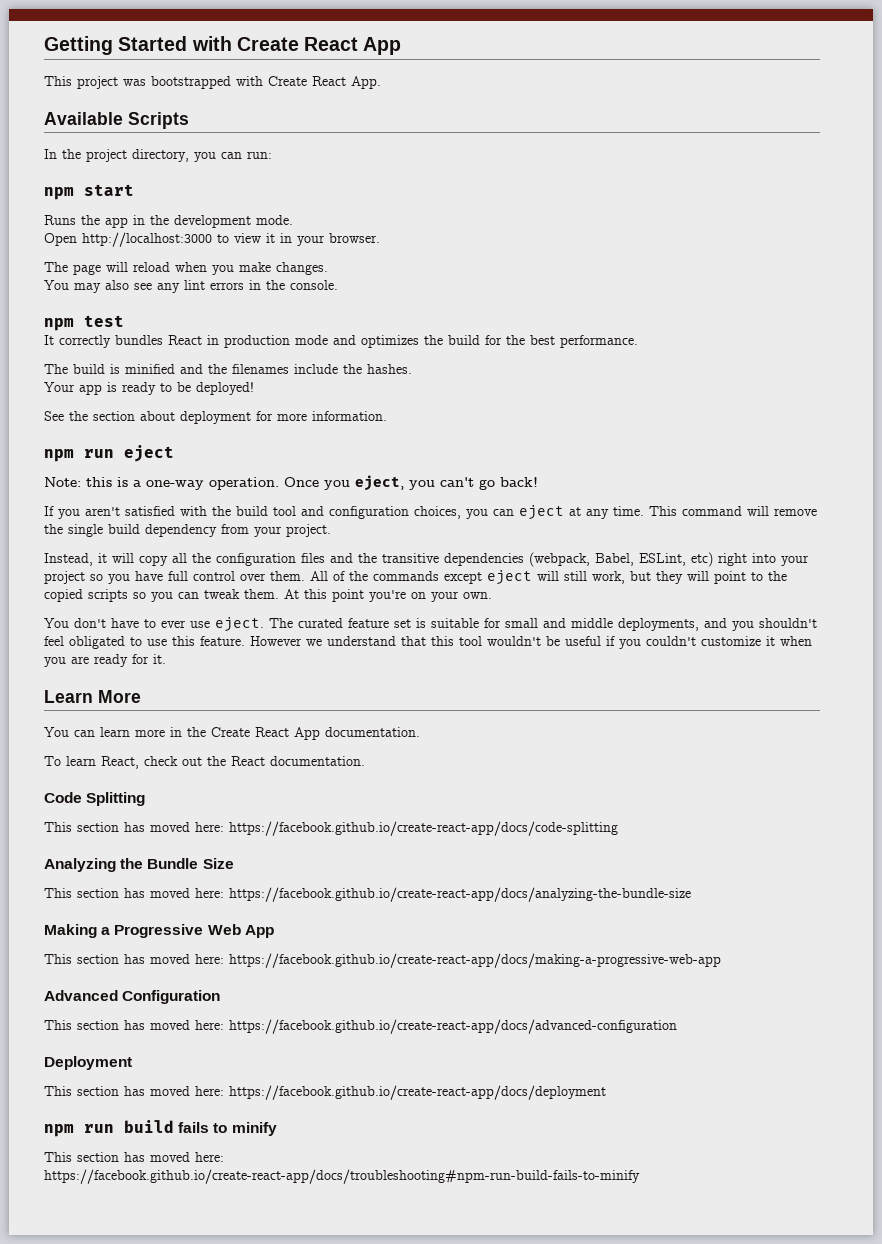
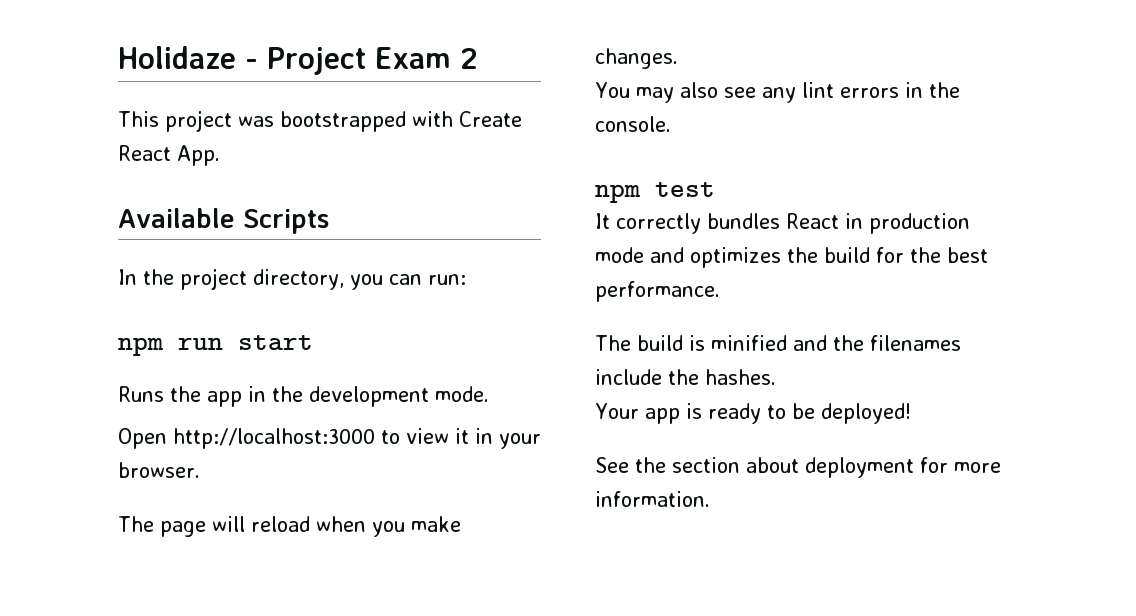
[44,36,402,55] Getting Started with Create React App -> [118,46,478,75] Holidaze - Project Exam 2
(74, 193) none -> [178,337,223,350] run
[44,445,174,462] [44,475,538,491] [44,505,817,520] [44,524,331,537] [44,552,809,567] [44,570,787,585] [44,589,492,602] [44,617,817,632] [44,636,812,649] [44,654,166,667] [44,690,141,703] [44,727,420,740] [44,756,365,769] [44,792,146,806] [44,821,618,836] [44,858,234,872] [44,887,691,902] [44,924,274,938] [44,953,721,968] [44,990,221,1004] [44,1019,677,1034] [44,1056,132,1070] [44,1085,606,1100] [44,1120,277,1137] [44,1152,224,1162] [44,1169,640,1184] // npm run eject // Note: this is a one-way operation. Once you eject, you can't go back! // If you aren't satisfied with the build tool and configuration choices, you can eject at any time. This command will remove the single build dependency from your project. // Instead, it will copy all the configuration files and the transitive dependencies (webpack, Babel, ESLint, etc) right into your project so you have full control over them. All of the commands except eject will still work, but they will point to the copied scripts so you can tweak them. At this point you're on your own. // You don't have to ever use eject. The curated feature set is suitable for small and middle deployments, and you shouldn't feel obligated to use this feature. However we understand that this tool wouldn't be useful if you couldn't customize it when you are ready for it. // Learn More // You can learn more in the Create React App documentation. // To learn React, check out the React documentation. // Code Splitting // This section has moved here: https://facebook.github.io/create-react-app/docs/code-splitting // Analyzing the Bundle Size // This section has moved here: https://facebook.github.io/create-react-app/docs/analyzing-the-bundle-size // Making a Progressive Web App // This section has moved here: https://facebook.github.io/create-react-app/docs/making-a-progressive-web-app // Advanced Configuration // This section has moved here: https://facebook.github.io/create-react-app/docs/advanced-configuration // Deployment // This section has moved here: https://facebook.github.io/create-react-app/docs/deployment // npm run build fails to minify // This section has moved here: https://facebook.github.io/create-react-app/docs/troubleshooting#npm-run-build-fails-to-minify -> (710, 499) none

